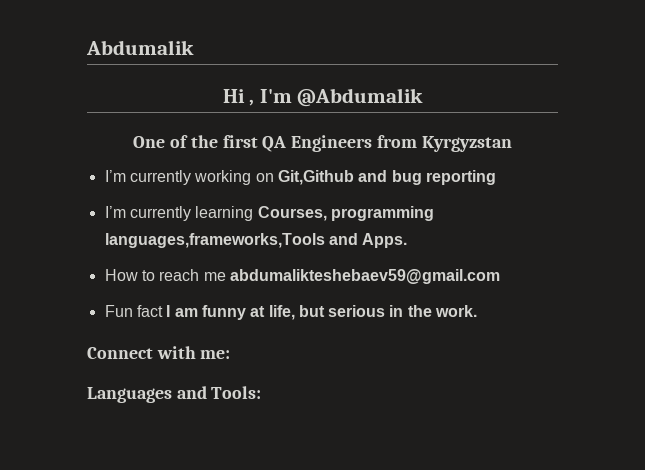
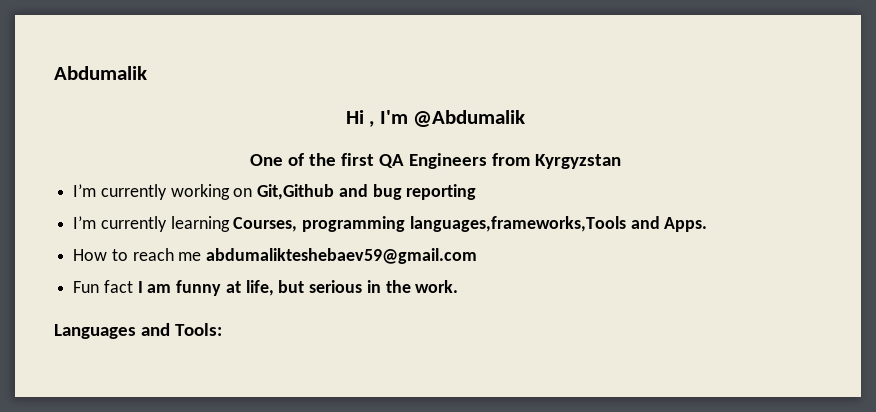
[87,346,231,359] // Connect with me: -> (459, 286) none

